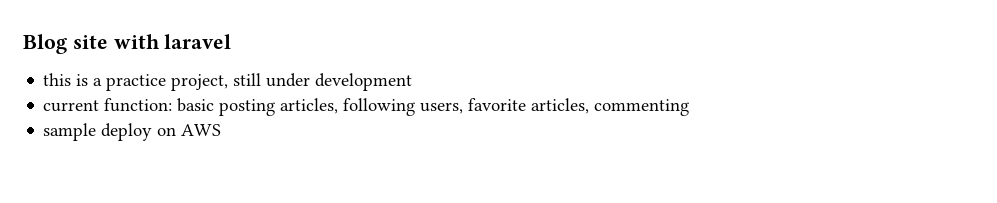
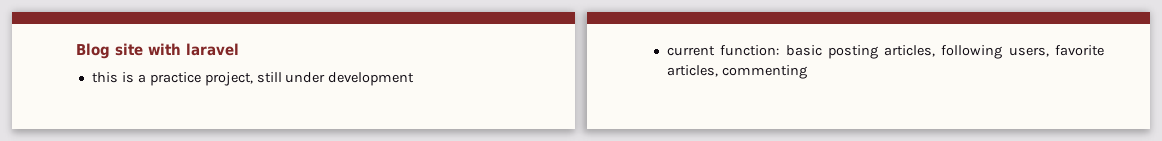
[43,123,222,141] // sample deploy on AWS -> (807, 72) none

